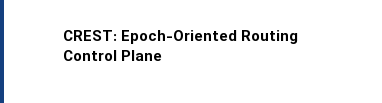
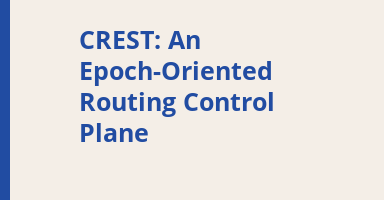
(117, 35) none -> [168,31,201,49] An

